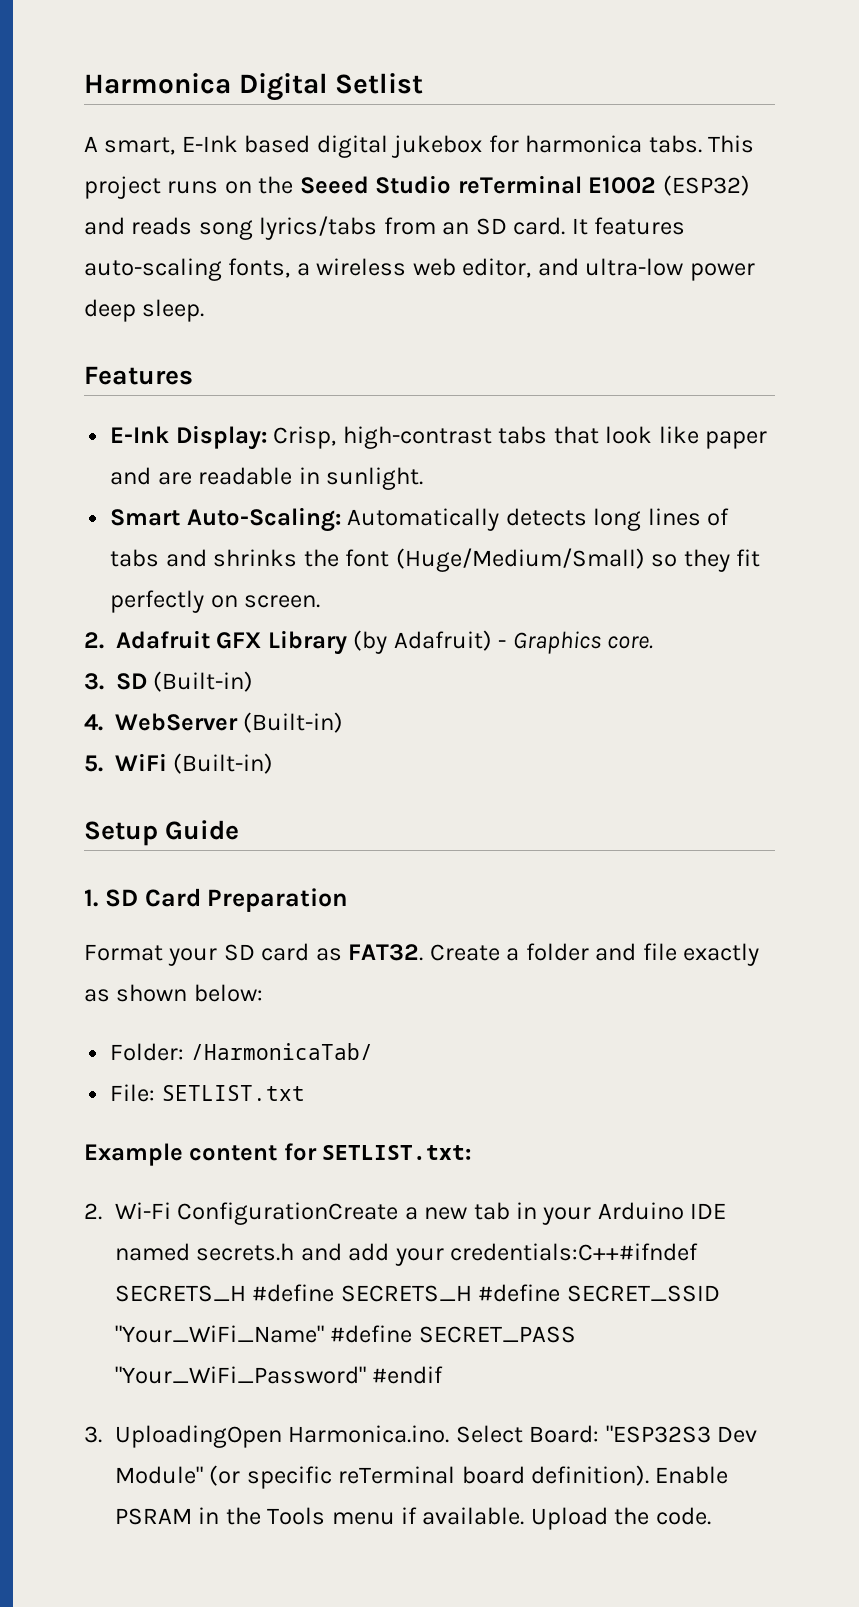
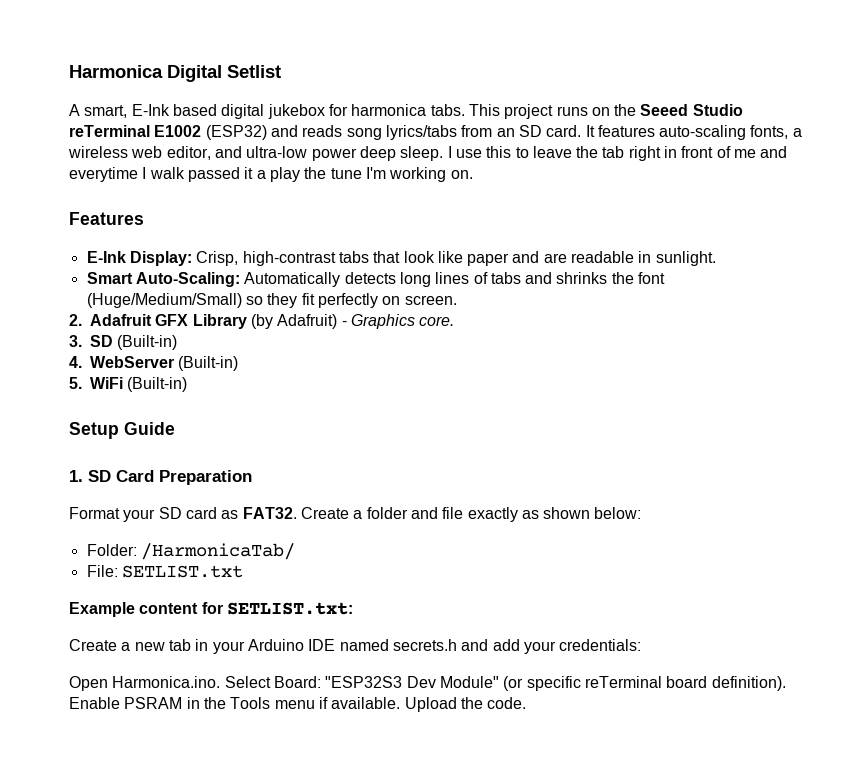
(205, 310) none -> [447,146,788,161] [69,167,473,182] I use this to leave the tab right in front of me and everytime I walk passed it a play the tune I'm working on.
[84,1202,399,1225] 2. Wi-Fi ConfigurationCreate -> [69,639,117,651] Create
[450,1243,699,1261] [114,1284,720,1302] [114,1325,576,1343] [114,1366,444,1384] [84,1425,282,1448] credentials:C++#ifndef SECRETS_H #define SECRETS_H #define SECRET_SSID "Your_WiFi_Name" #define SECRET_PASS "Your_WiFi_Password" #endif // 3. UploadingOpen -> [559,639,642,651] [69,676,108,691] credentials: // Open

